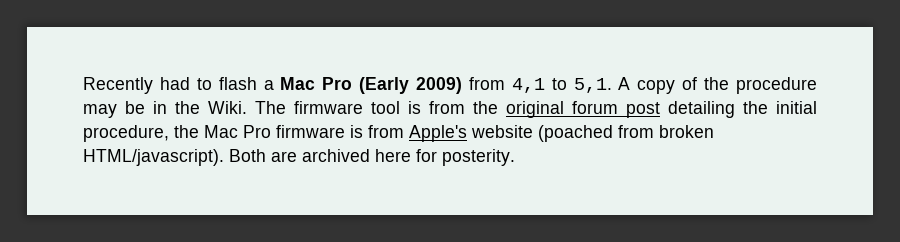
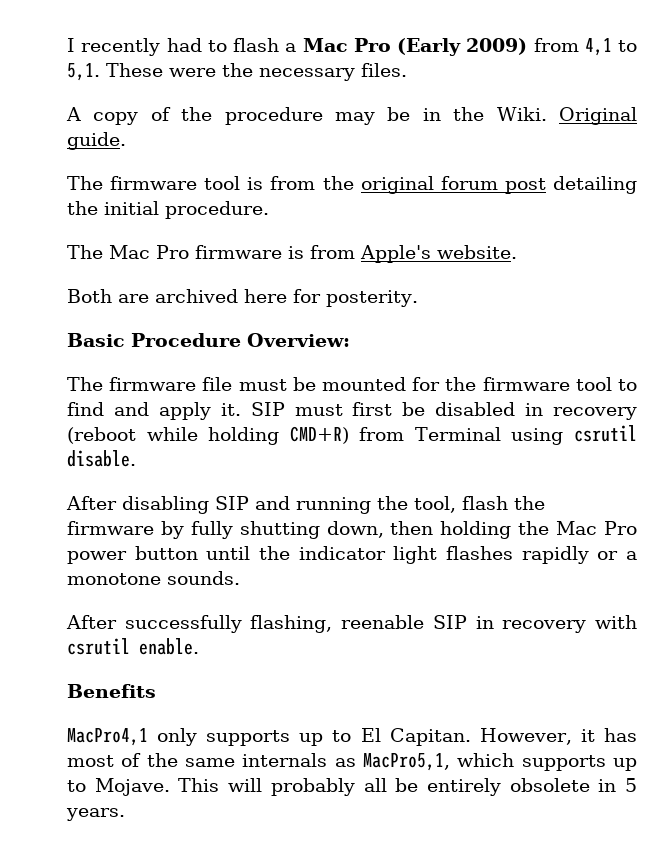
[83,77,153,94] Recently -> [67,38,161,56] I recently
(612, 85) none -> [106,63,407,81] These were the necessary files. //
(247, 107) none -> [558,107,637,125] [67,132,126,150] Original guide. //
[83,125,199,142] procedure, the -> [165,201,269,219] [67,245,103,259] procedure. // The
[471,125,714,142] [83,149,224,166] website (poached from broken HTML/javascript). -> [437,245,517,259] website. //
(515, 157) none -> [67,333,350,347] [67,377,637,391] [67,402,637,420] [67,425,637,445] [67,450,136,467] [66,496,545,514] [67,521,638,539] [67,546,637,564] [67,571,240,585] [66,615,637,633] [67,638,199,655] [67,684,156,698] [67,728,637,746] [67,753,637,771] [67,778,637,796] [66,808,125,821] // Basic Procedure Overview: // The firmware file must be mounted for the firmware tool to find and apply it. SIP must first be disabled in recovery (reboot while holding CMD+R) from Terminal using csrutil disable. // After disabling SIP and running the tool, flash the firmware by fully shutting down, then holding the Mac Pro power button until the indicator light flashes rapidly or a monotone sounds. // After successfully flashing, reenable SIP in recovery with csrutil enable. // Benefits // MacPro4,1 only supports up to El Capitan. However, it has most of the same internals as MacPro5,1, which supports up to Mojave. This will probably all be entirely obsolete in 5 years.

